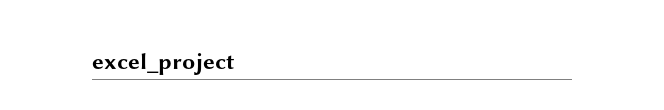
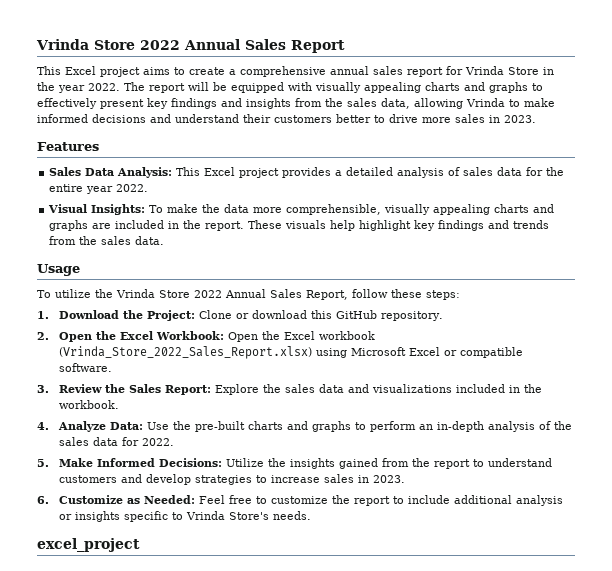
(92, 64) none -> [36,39,345,53] [37,66,554,77] [37,82,543,93] [37,98,555,109] [37,114,536,123] [37,142,99,151] [49,167,565,178] [49,184,149,194] [48,204,555,215] [49,220,550,231] [49,236,165,245] [37,264,80,276] [37,289,460,300] [37,310,443,321] [37,331,375,342] [58,346,523,359] [58,363,112,372] [37,384,542,395] [58,400,119,409] [37,421,572,432] [58,437,174,446] [37,458,552,469] [58,474,405,485] [37,495,563,506] [58,511,311,522] Vrinda Store 2022 Annual Sales Report // This Excel project aims to create a comprehensive annual sales report for Vrinda Store in the year 2022. The report will be equipped with visually appealing charts and graphs to effectively present key findings and insights from the sales data, allowing Vrinda to make informed decisions and understand their customers better to drive more sales in 2023. // Features // Sales Data Analysis: This Excel project provides a detailed analysis of sales data for the entire year 2022. // Visual Insights: To make the data more comprehensible, visually appealing charts and graphs are included in the report. These visuals help highlight key findings and trends from the sales data. // Usage // To utilize the Vrinda Store 2022 Annual Sales Report, follow these steps: // 1. Download the Project: Clone or download this GitHub repository. // 2. Open the Excel Workbook: Open the Excel workbook (Vrinda_Store_2022_Sales_Report.xlsx) using Microsoft Excel or compatible software. // 3. Review the Sales Report: Explore the sales data and visualizations included in the workbook. // 4. Analyze Data: Use the pre-built charts and graphs to perform an in-depth analysis of the sales data for 2022. // 5. Make Informed Decisions: Utilize the insights gained from the report to understand customers and develop strategies to increase sales in 2023. // 6. Customize as Needed: Feel free to customize the report to include additional analysis or insights specific to Vrinda Store's needs. //

